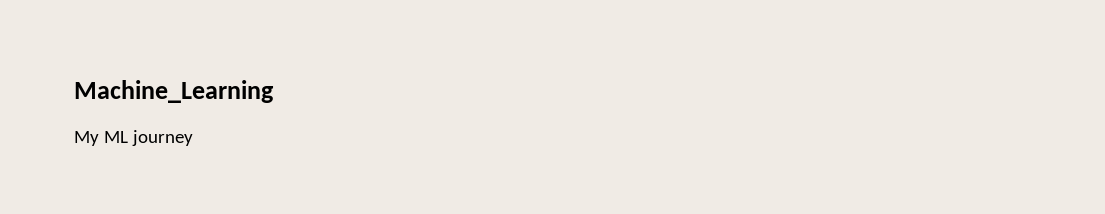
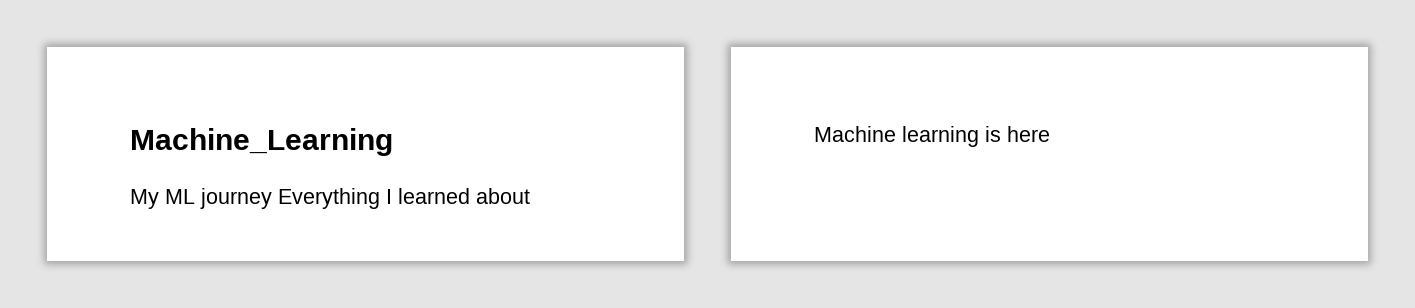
(193, 138) none -> [278,188,530,209] [814,126,1050,147] Everything I learned about Machine learning is here

